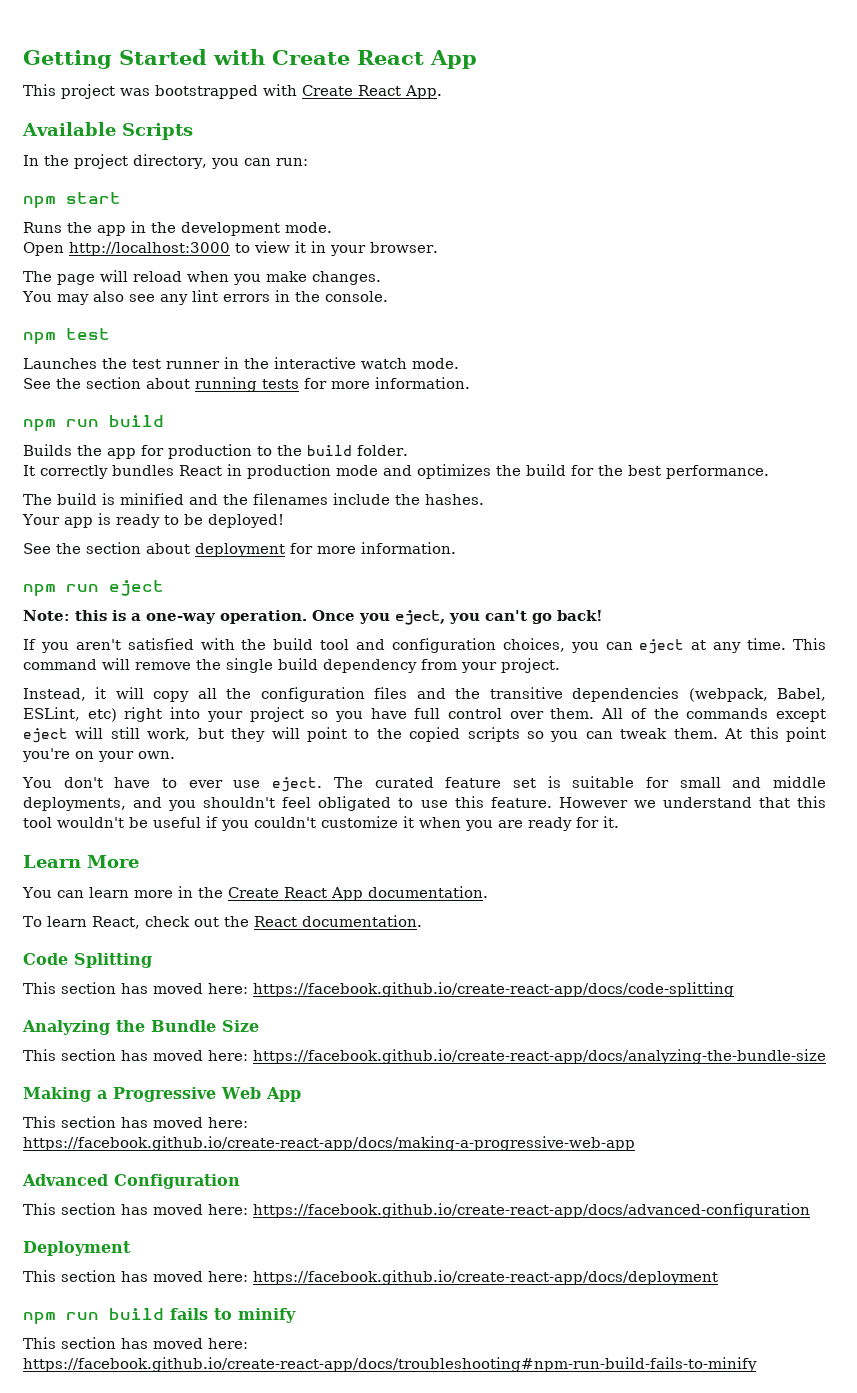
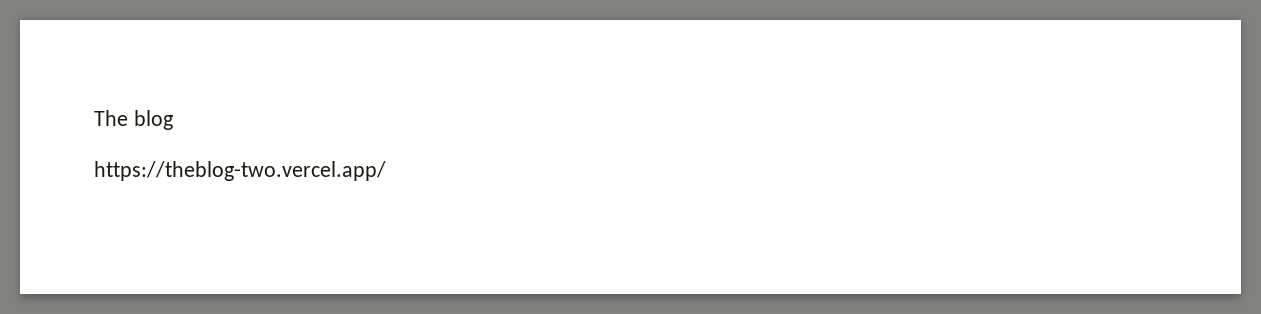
[23,49,477,69] [23,84,442,99] [22,122,193,140] [23,154,308,169] [23,192,121,208] [23,221,332,236] [23,241,438,256] [23,270,381,285] [22,290,388,305] [23,328,110,344] [23,357,459,369] [23,377,470,392] [23,415,164,431] [23,444,408,459] [23,464,769,479] [23,493,484,505] [22,513,284,528] [23,542,456,557] [23,580,164,596] [23,610,603,625] [23,638,826,654] [23,658,560,673] [23,687,826,702] [23,707,827,722] [23,727,827,743] [22,748,175,762] [22,776,826,792] [23,796,826,811] [23,816,619,831] [23,855,139,868] [22,886,488,901] [23,915,422,929] [23,953,152,968] [23,982,734,997] [22,1020,259,1035] [23,1049,826,1064] [23,1087,301,1102] [23,1116,248,1128] [23,1136,635,1151] [22,1174,240,1189] [23,1203,810,1218] [23,1241,131,1256] [23,1270,718,1285] [23,1308,296,1324] [23,1337,248,1349] [23,1357,757,1372] Getting Started with Create React App // This project was bootstrapped with Create React App. // Available Scripts // In the project directory, you can run: // npm start // Runs the app in the development mode. // Open http://localhost:3000 to view it in your browser. // The page will reload when you make changes. // You may also see any lint errors in the console. // npm test // Launches the test runner in the interactive watch mode. // See the section about running tests for more information. // npm run build // Builds the app for production to the build folder. // It correctly bundles React in production mode and optimizes the build for the best performance. // The build is minified and the filenames include the hashes. // Your app is ready to be deployed! // See the section about deployment for more information. // npm run eject // Note: this is a one-way operation. Once you eject, you can't go back! // If you aren't satisfied with the build tool and configuration choices, you can eject at any time. This command will remove the single build dependency from your project. // Instead, it will copy all the configuration files and the transitive dependencies (webpack, Babel, ESLint, etc) right into your project so you have full control over them. All of the commands except eject will still work, but they will point to the copied scripts so you can tweak them. At this point you're on your own. // You don't have to ever use eject. The curated feature set is suitable for small and middle deployments, and you shouldn't feel obligated to use this feature. However we understand that this tool wouldn't be useful if you couldn't customize it when you are ready for it. // Learn More // You can learn more in the Create React App documentation. // To learn React, check out the React documentation. // Code Splitting // This section has moved here: https://facebook.github.io/create-react-app/docs/code-splitting // Analyzing the Bundle Size // This section has moved here: https://facebook.github.io/create-react-app/docs/analyzing-the-bundle-size // Making a Progressive Web App // This section has moved here: https://facebook.github.io/create-react-app/docs/making-a-progressive-web-app // Advanced Configuration // This section has moved here: https://facebook.github.io/create-react-app/docs/advanced-configuration // Deployment // This section has moved here: https://facebook.github.io/create-react-app/docs/deployment // npm run build fails to minify // This section has moved here: https://facebook.github.io/create-react-app/docs/troubleshooting#npm-run-build-fails-to-minify -> [94,110,173,130] [94,161,386,181] The blog // https://theblog-two.vercel.app/

